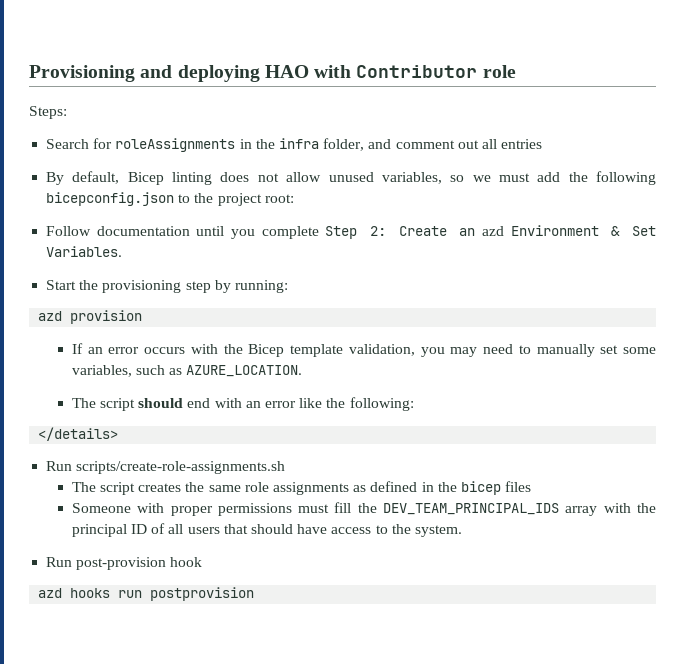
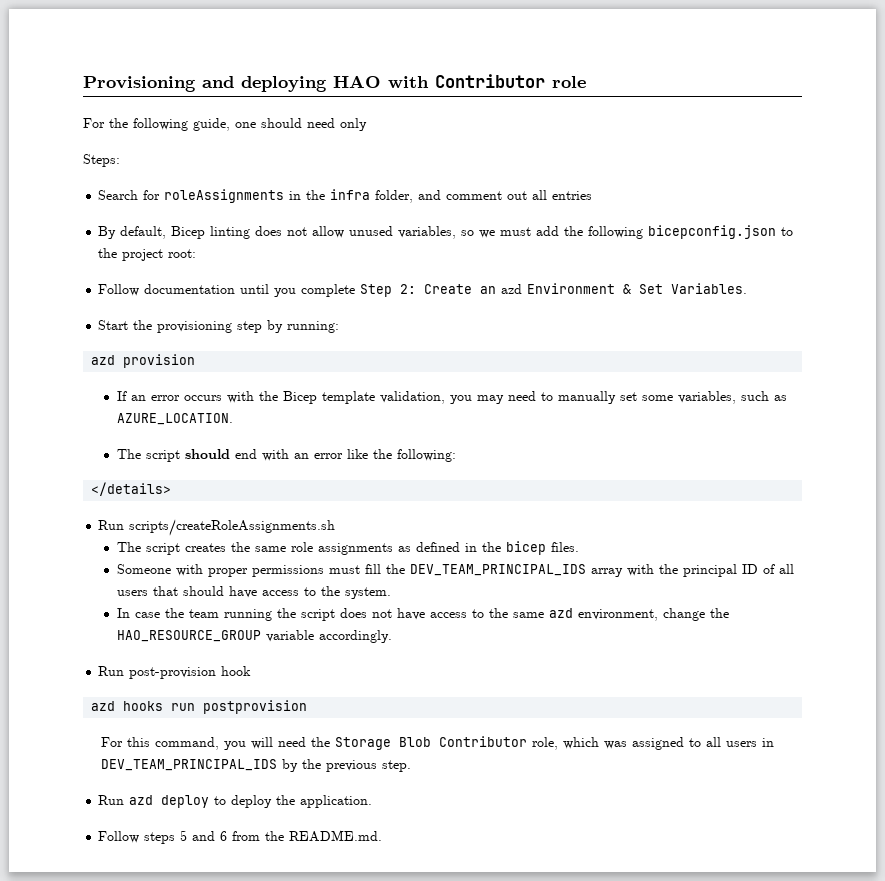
(516, 71) none -> [83,118,367,131] // For the following guide, one should need only
[76,461,286,474] scripts/create-role-assignments.sh -> [129,519,336,536] scripts/createRoleAssignments.sh
[505,481,532,492] files -> [550,542,579,552] files.
(462, 531) none -> [116,608,729,621] [116,630,392,643] // In case the team running the script does not have access to the same azd environment, change the HAO_RESOURCE_GROUP variable accordingly.
(255, 594) none -> [101,736,775,750] [101,759,412,772] [98,795,373,808] [98,830,383,844] // For this command, you will need the Storage Blob Contributor role, which was assigned to all users in DEV_TEAM_PRINCIPAL_IDS by the previous step. // Run azd deploy to deploy the application. // Follow steps 5 and 6 from the README.md.

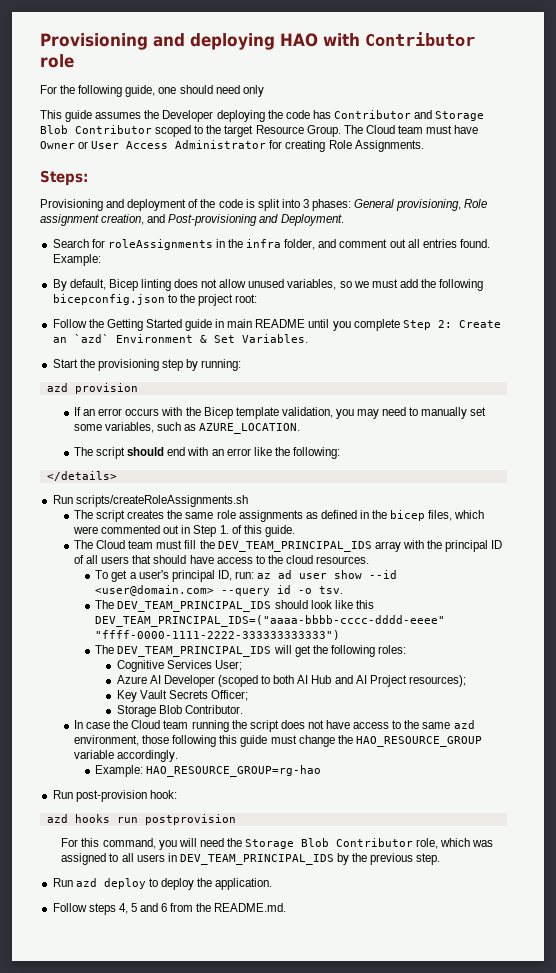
[83,154,120,167] Steps: -> [40,110,485,122] [40,125,479,137] [40,140,424,152] [40,170,88,186] [40,199,488,211] [40,214,344,226] This guide assumes the Developer deploying the code has Contributor and Storage Blob Contributor scoped to the target Resource Group. The Cloud team must have Owner or User Access Administrator for creating Role Assignments. // Steps: // Provisioning and deployment of the code is split into 3 phases: General provisioning, Role assignment creation, and Post-provisioning and Deployment.
(593, 195) none -> [459,239,490,248] [52,254,101,266] found. Example:
[144,284,236,294] documentation -> [88,319,306,331] the Getting Started guide in main README
[501,284,523,294] azd -> [73,334,109,343] `azd`
[550,542,579,552] [116,564,324,577] files. // Someone with proper permissions -> [428,510,485,521] [73,525,295,537] [74,540,154,549] files, which were commented out in Step 1. of this guide. // The Cloud team
[344,587,391,599] system. -> [285,555,370,564] [95,570,398,582] [95,585,344,596] [95,600,374,612] [95,615,446,627] [95,630,341,640] [95,645,407,657] [116,660,242,672] [116,675,466,687] [116,690,249,702] [116,705,243,717] cloud resources. // To get a user's principal ID, run: az ad user show --id <user@domain.com> --query id -o tsv. // The DEV_TEAM_PRINCIPAL_IDS should look like this DEV_TEAM_PRINCIPAL_IDS=("aaaa-bbbb-cccc-dddd-eeee" "ffff-0000-1111-2222-333333333333") // The DEV_TEAM_PRINCIPAL_IDS will get the following roles: // Cognitive Services User; // Azure AI Developer (scoped to both AI Hub and AI Project resources); // Key Vault Secrets Officer; // Storage Blob Contributor.
(184, 613) none -> [131,720,161,729] Cloud
(658, 615) none -> [142,735,297,747] those following this guide must
(392, 636) none -> [95,765,322,777] // Example: HAO_RESOURCE_GROUP=rg-hao
[221,666,252,676] hook -> [149,790,177,799] hook:
(176, 838) none -> [118,903,128,914] 4,

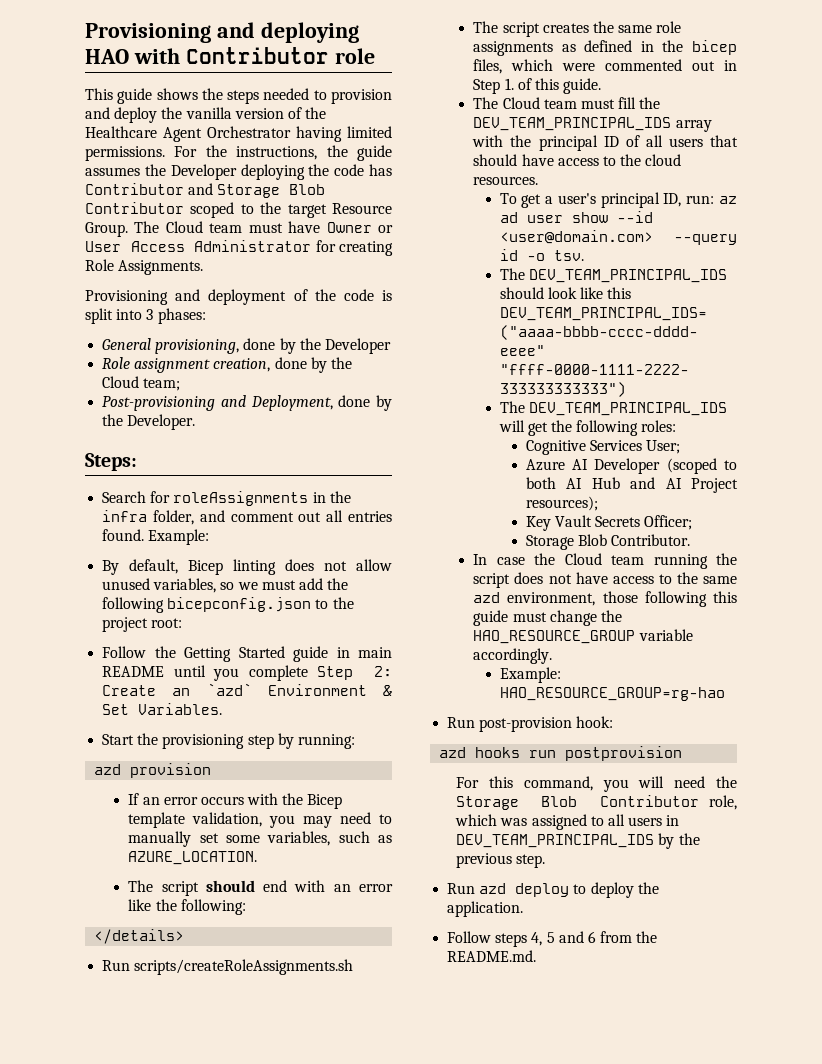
[40,85,264,97] [40,110,62,119] For the following guide, one should need only // This -> [85,88,392,104] [85,107,327,123] [85,126,392,142] [85,145,348,161] This guide shows the steps needed to provision and deploy the vanilla version of the Healthcare Agent Orchestrator having limited permissions. For the instructions, the
[40,170,88,186] // Steps: -> (204, 267) none
(352, 205) none -> (206, 316) //
[464,199,488,208] [40,214,344,226] Role assignment creation, and Post-provisioning and Deployment. -> [243,338,391,354] [102,357,352,373] [102,376,181,391] [102,395,392,411] [102,414,196,430] [85,453,137,471] done by the Developer // Role assignment creation, done by the Cloud team; // Post-provisioning and Deployment, done by the Developer. // Steps:

